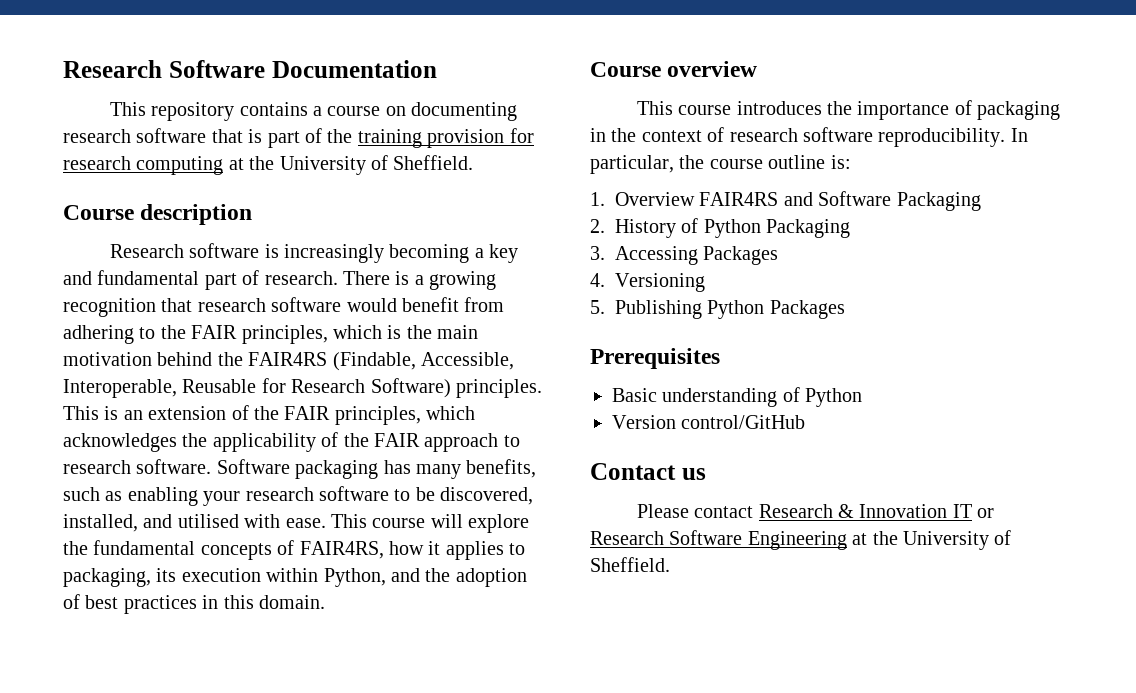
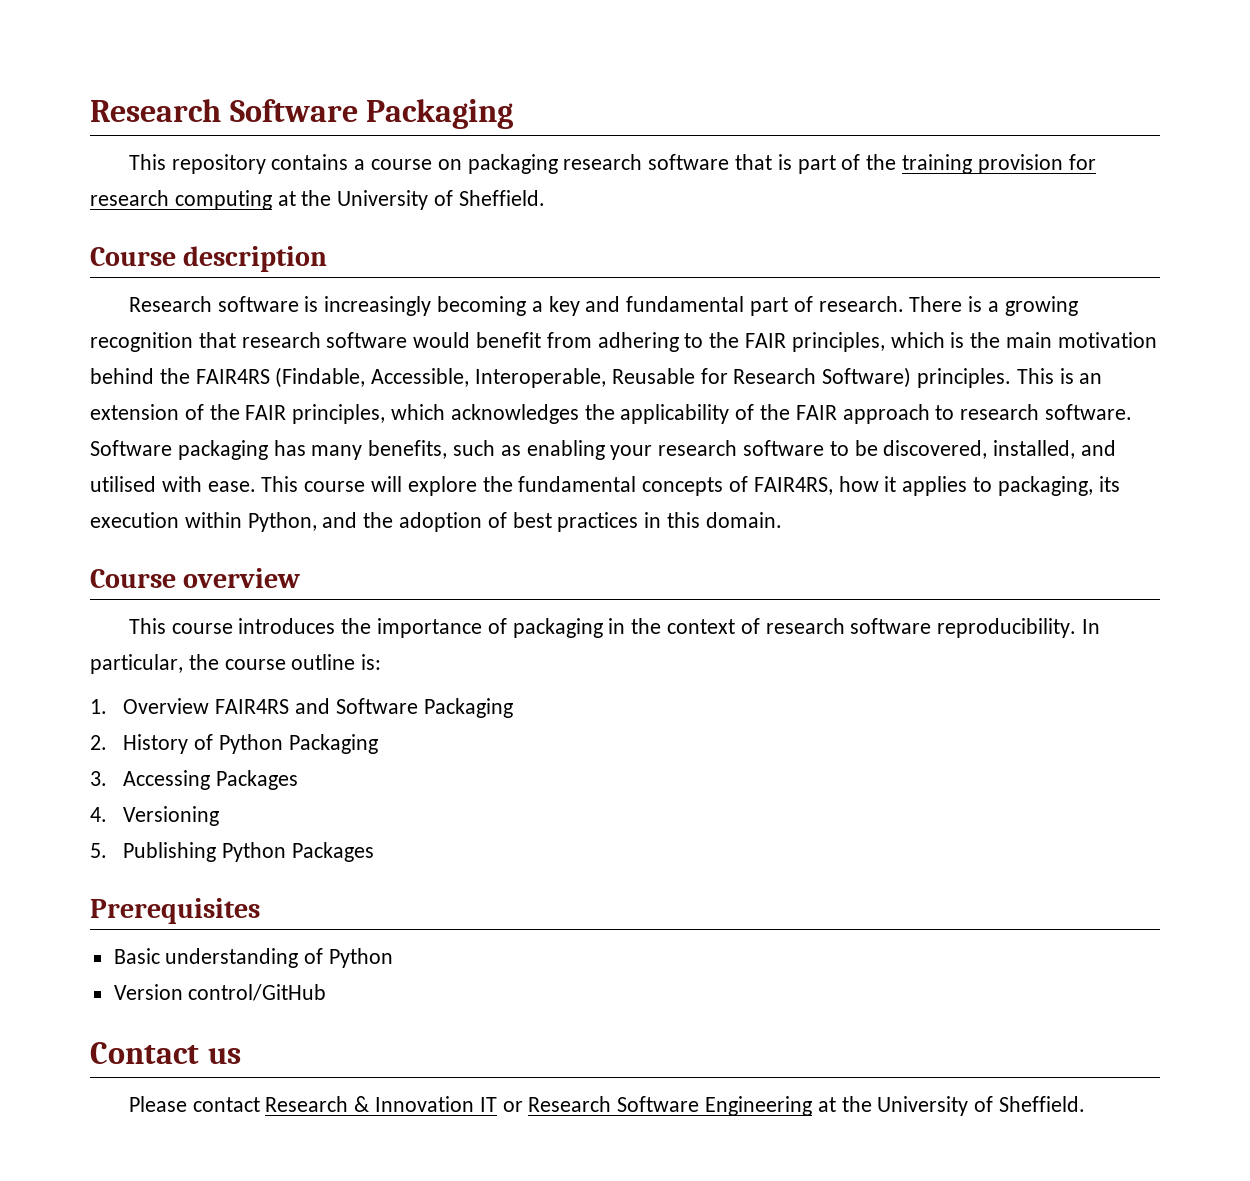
[63,60,437,78] Research Software Documentation -> [90,99,514,129] Research Software Packaging
[411,102,518,121] documenting -> [467,154,558,174] packaging

